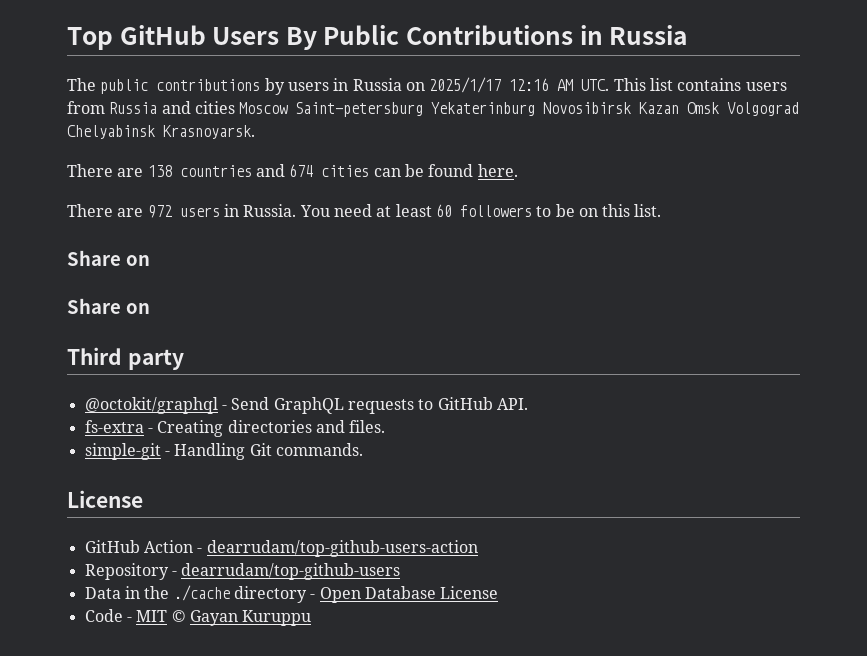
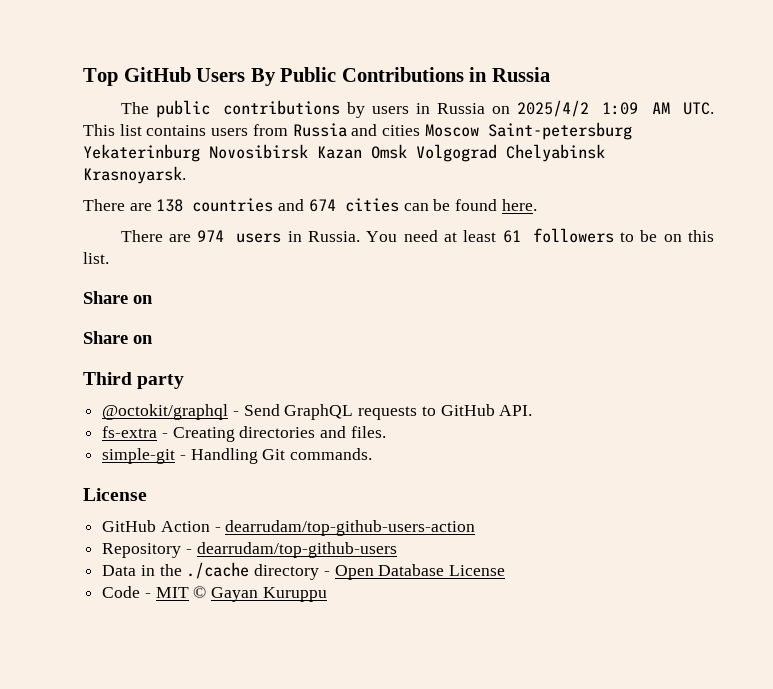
[429,77,550,93] 2025/1/17 12:16 -> [516,100,639,117] 2025/4/2 1:09
[147,205,172,218] 972 -> [197,230,225,242] 974
[435,204,452,217] 60 -> [502,230,521,243] 61

